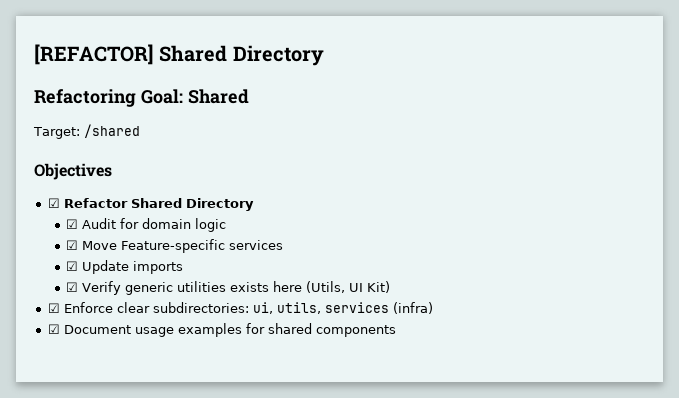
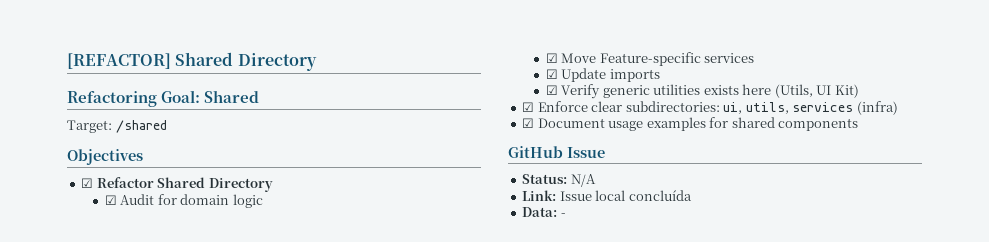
(396, 331) none -> [508,146,605,158] [522,174,596,187] [522,190,692,201] [522,207,566,217] // GitHub Issue // Status: N/A // Link: Issue local concluída // Data: -

